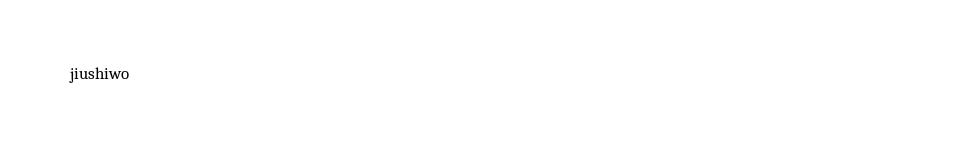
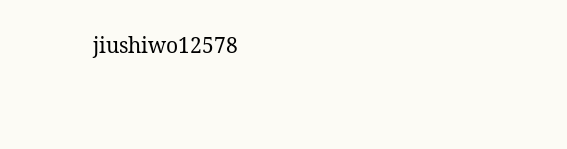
[69,67,129,83] jiushiwo -> [92,36,238,58] jiushiwo12578

